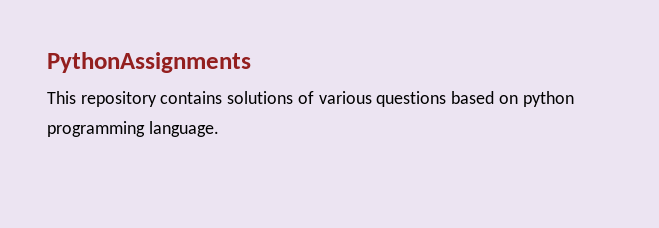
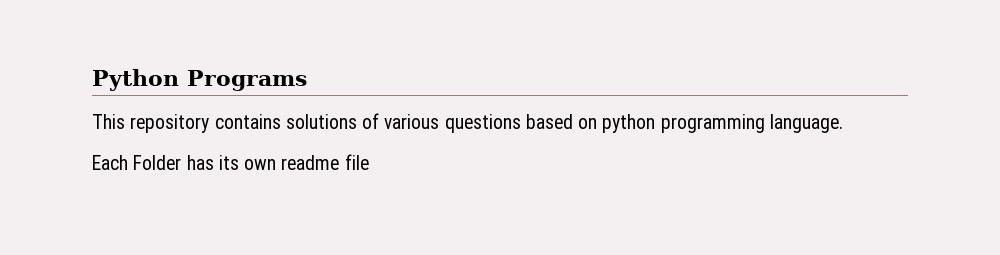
[47,52,251,73] PythonAssignments -> [92,69,307,91] Python Programs
(219, 129) none -> [92,154,369,170] // Each Folder has its own readme file

